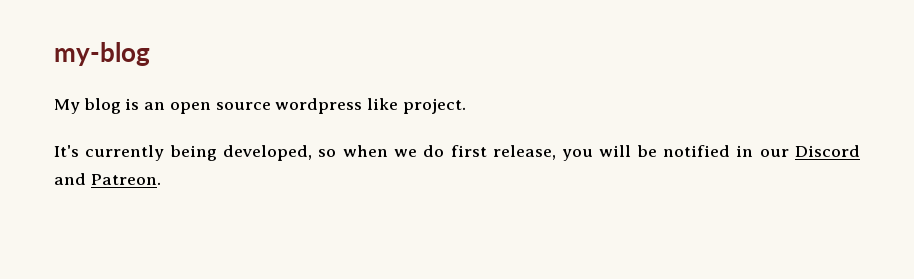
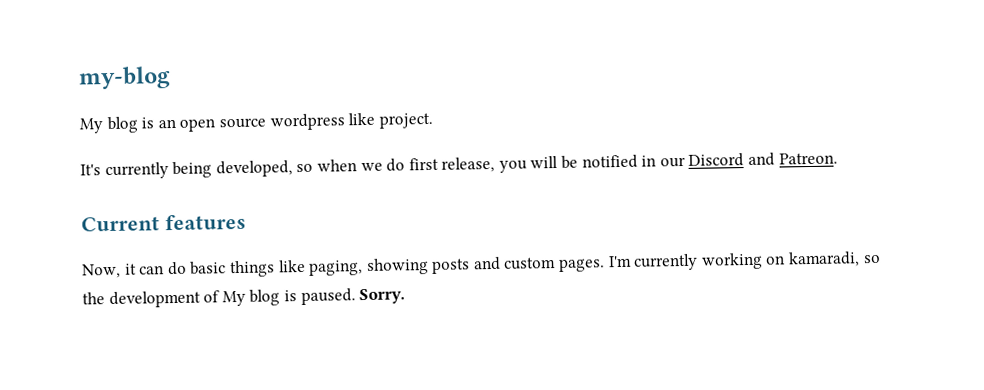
(161, 179) none -> [81,213,246,232] [82,251,881,279] [82,288,406,309] // Current features // Now, it can do basic things like paging, showing posts and custom pages. I'm currently working on kamaradi, so the development of My blog is paused. Sorry.

